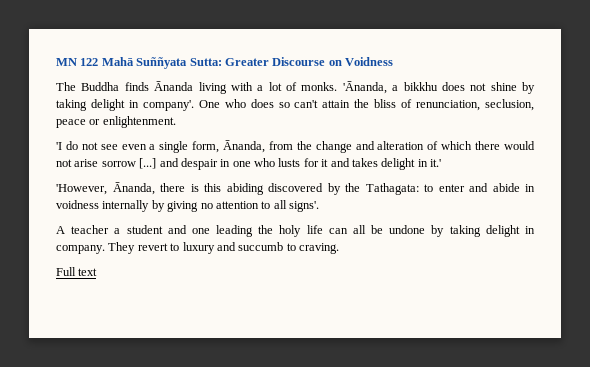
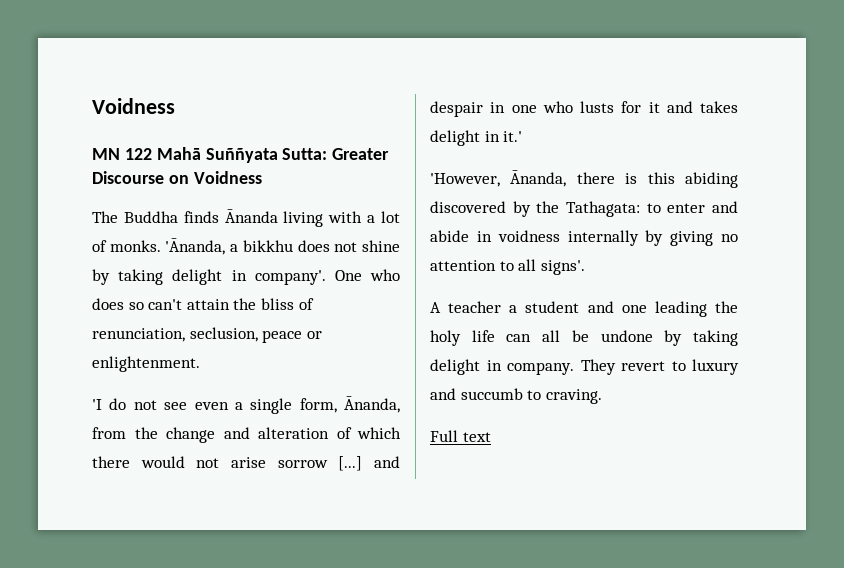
(56, 62) none -> [92,98,175,114] Voidness //

